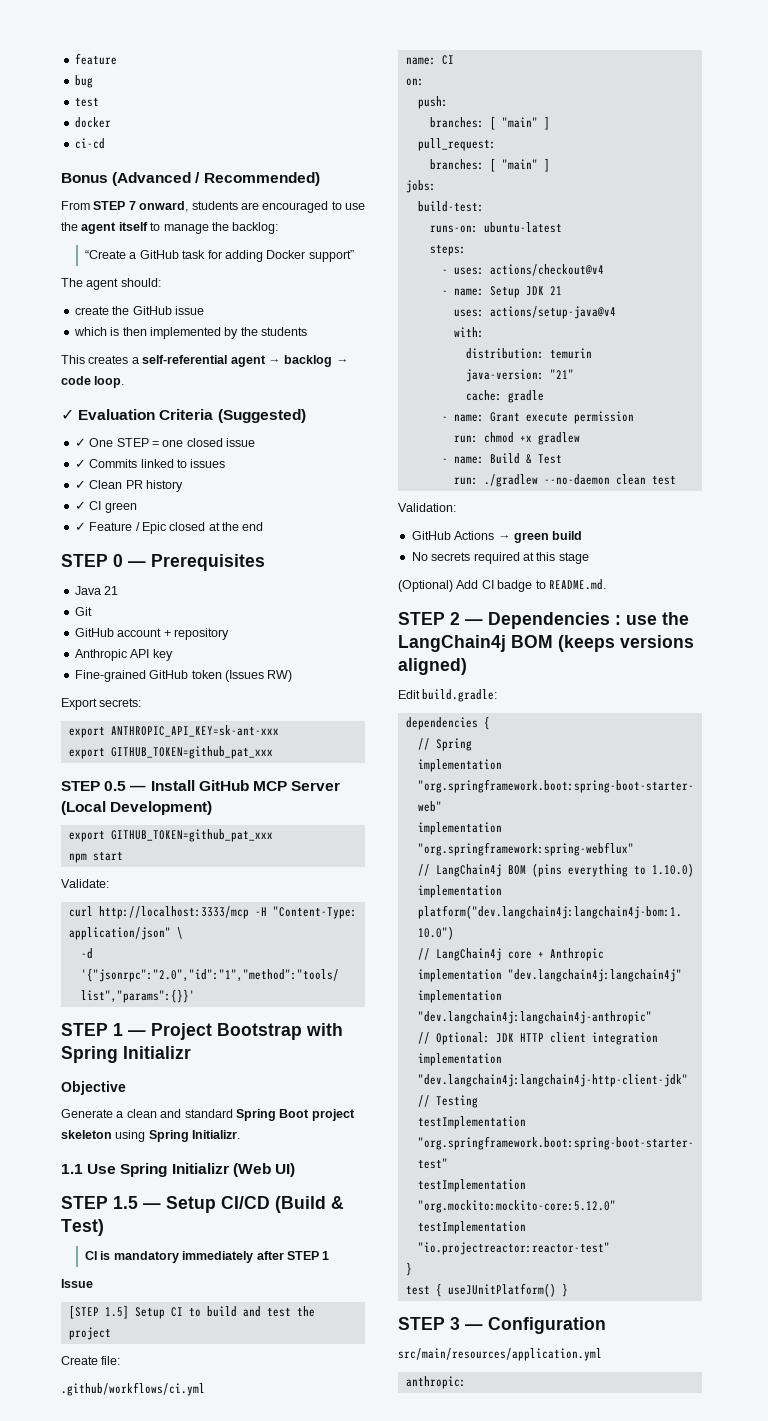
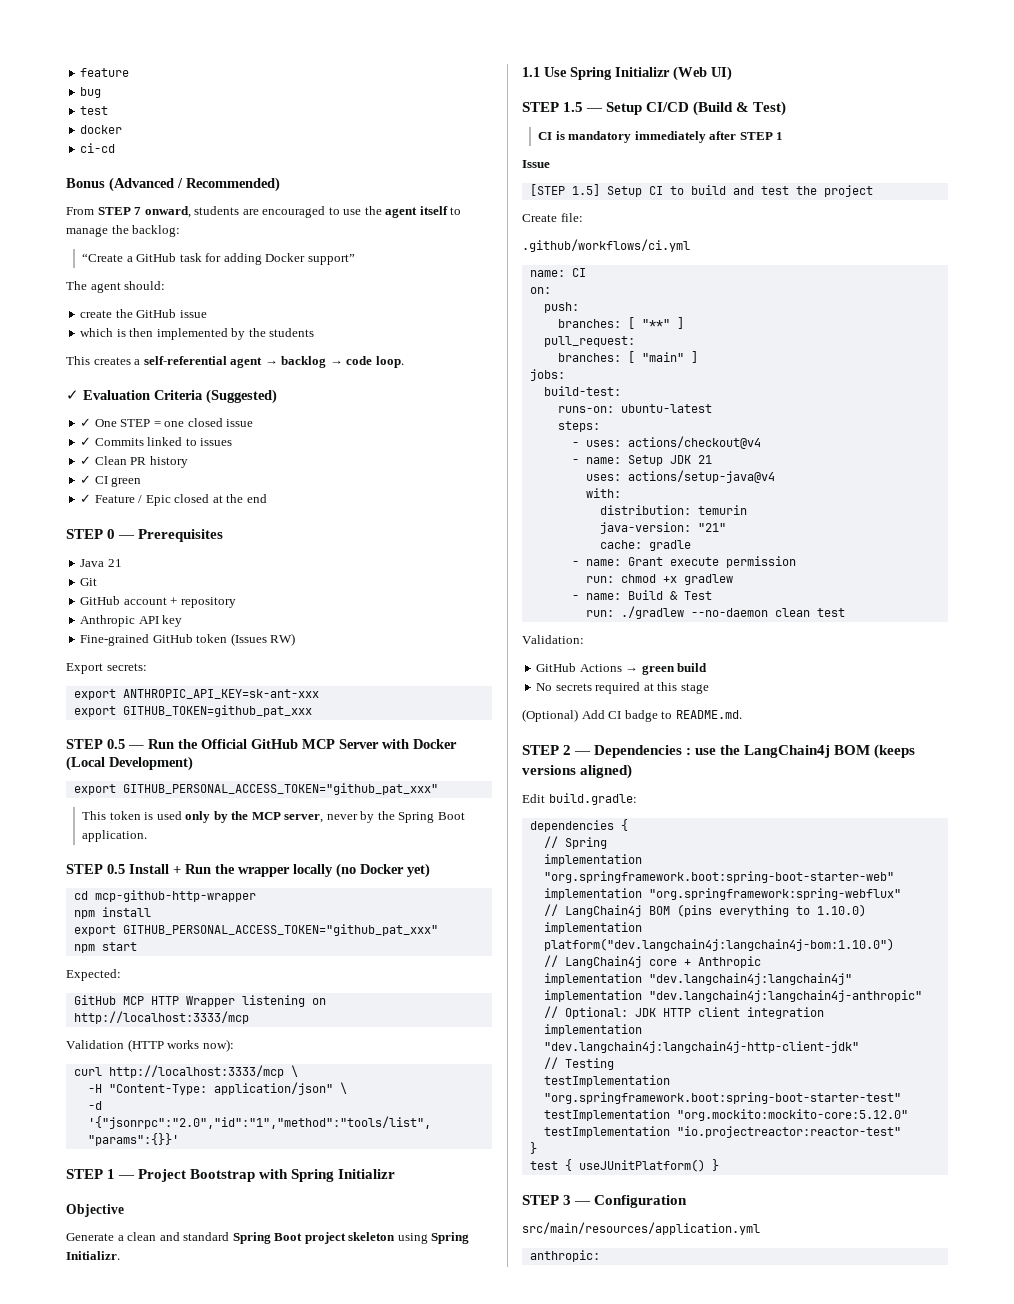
[150,780,195,791] Install -> [148,739,247,749] Run the Official
(341, 786) none -> [382,739,457,749] with Docker
[110,829,273,842] [68,851,123,863] [61,879,109,888] GITHUB_TOKEN=github_pat_xxx // npm start // Validate: -> [122,783,438,795] [81,811,465,823] [81,830,147,842] [66,863,430,878] [73,890,256,902] [73,907,151,919] [73,924,438,936] [73,942,137,953] [66,969,121,981] [73,995,326,1007] [73,1011,249,1024] [66,1039,234,1052] GITHUB_PERSONAL_ACCESS_TOKEN="github_pat_xxx" // This token is used only by the MCP server, never by the Spring Boot application. // STEP 0.5 Install + Run the wrapper locally (no Docker yet) // cd mcp-github-http-wrapper // npm install // export GITHUB_PERSONAL_ACCESS_TOKEN="github_pat_xxx" // npm start // Expected: // GitHub MCP HTTP Wrapper listening on http://localhost:3333/mcp // Validation (HTTP works now):
(249, 912) none -> [290,1065,298,1077] \ //
[501,117,538,128] "main" -> [641,319,670,328] "**"

